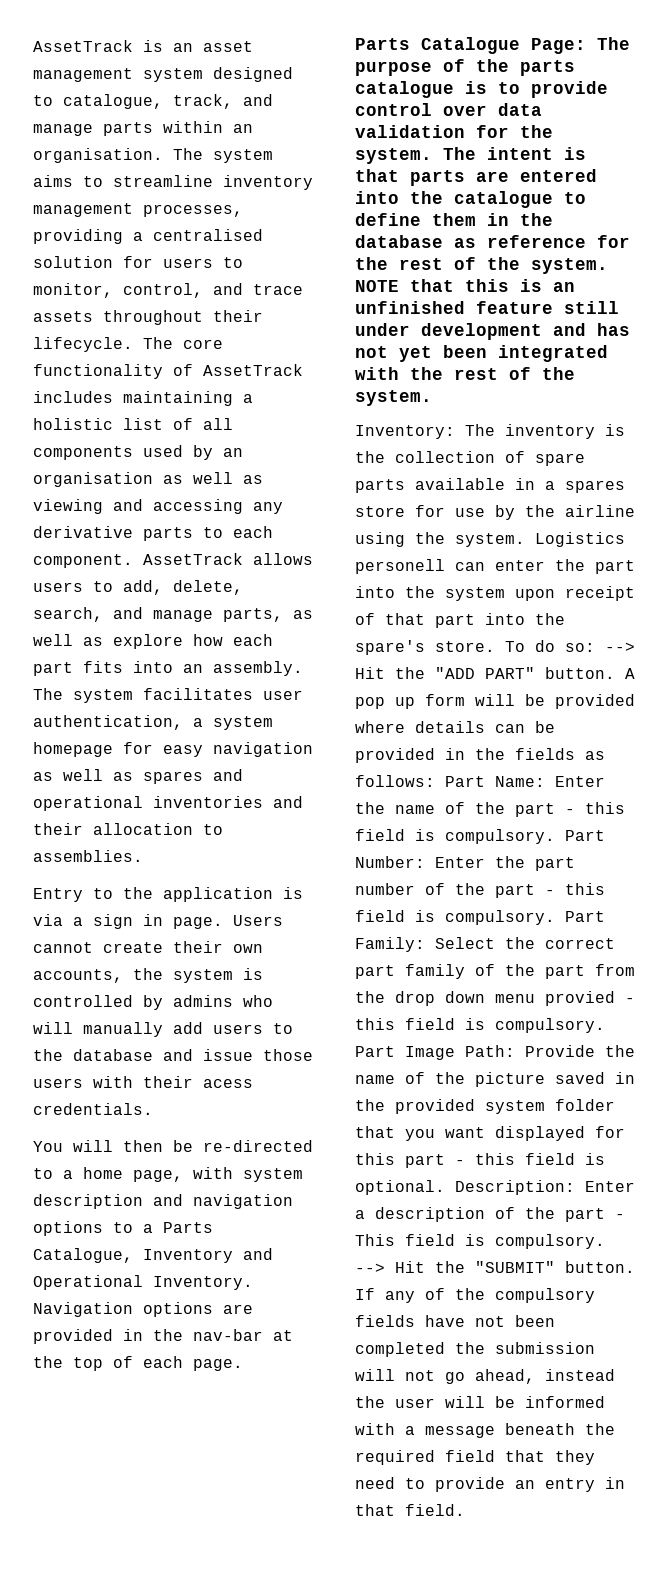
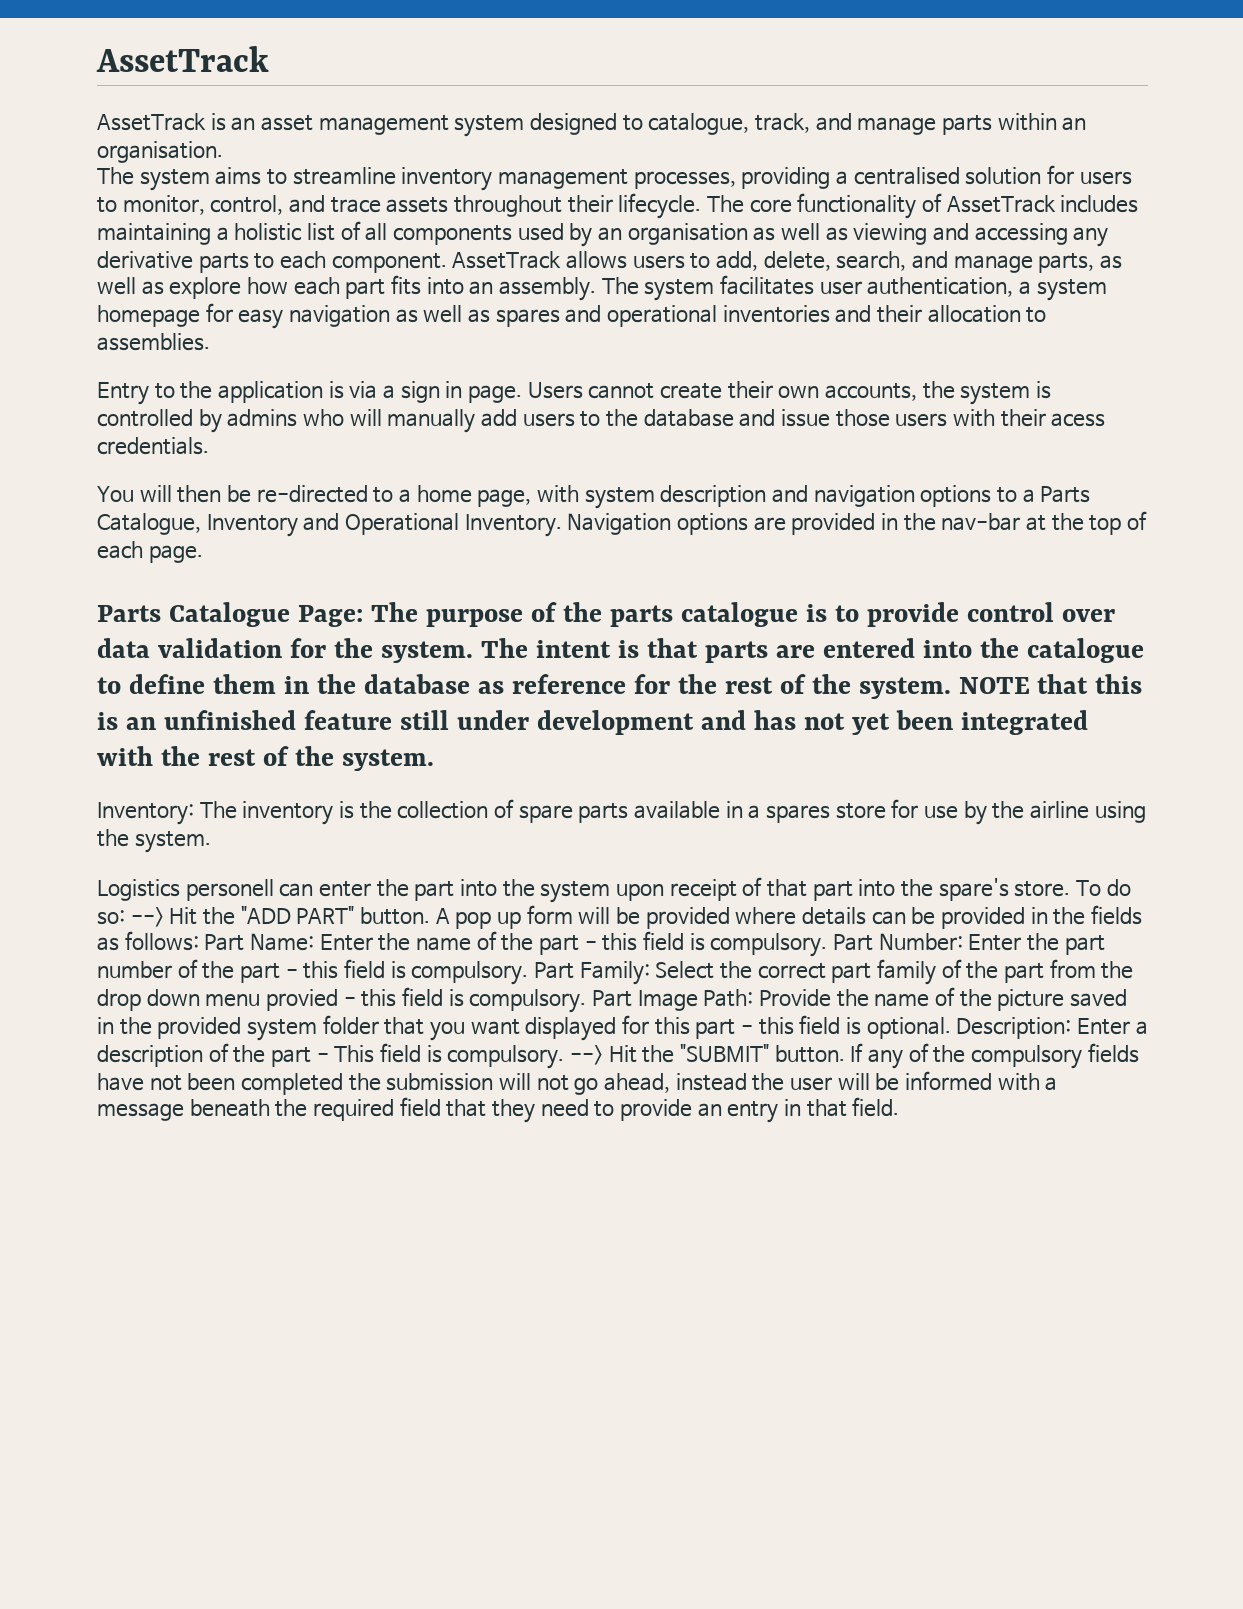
[33,40,133,52] AssetTrack -> [96,46,269,72] [97,113,206,131] AssetTrack // AssetTrack
(163, 155) none -> (223, 152) //
(525, 540) none -> (211, 842) //

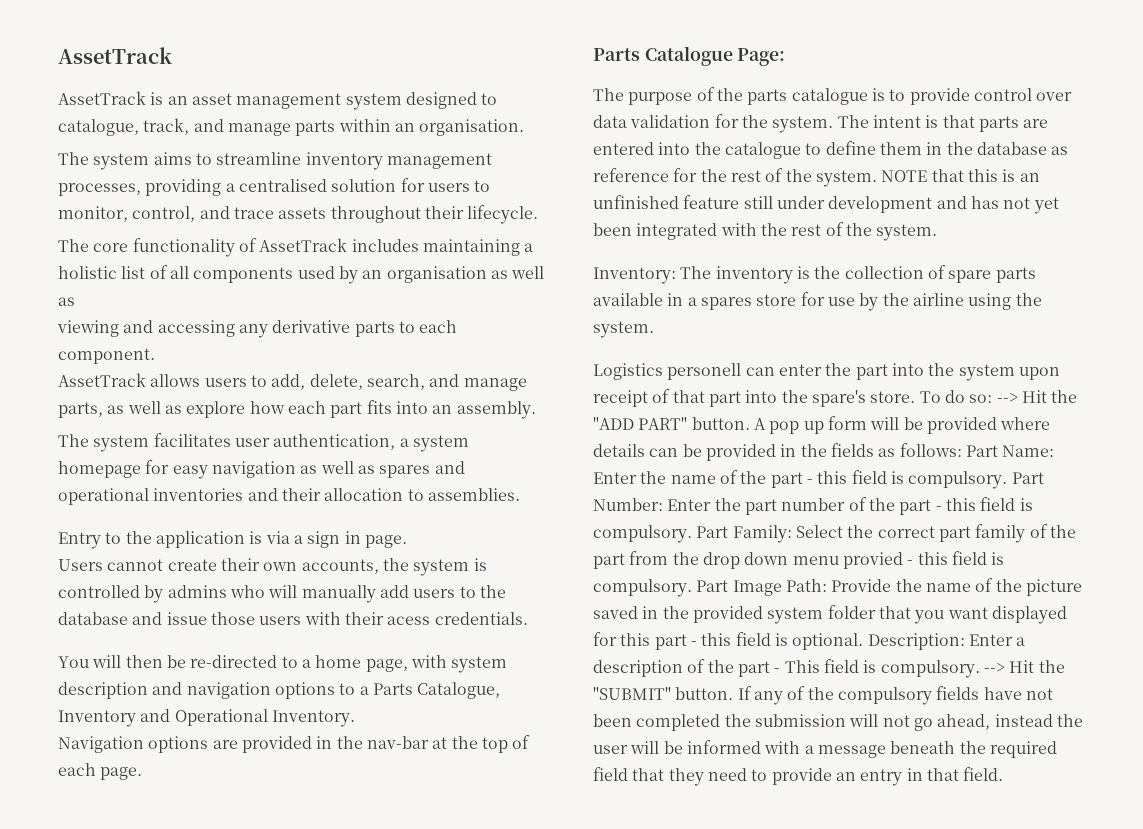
(702, 206) none -> (539, 214) //
(848, 234) none -> (75, 301) //
(447, 263) none -> (155, 356) //
(596, 289) none -> (536, 410) //
(523, 394) none -> (407, 541) //
(562, 525) none -> (355, 718) //
(363, 616) none -> (786, 57) //

